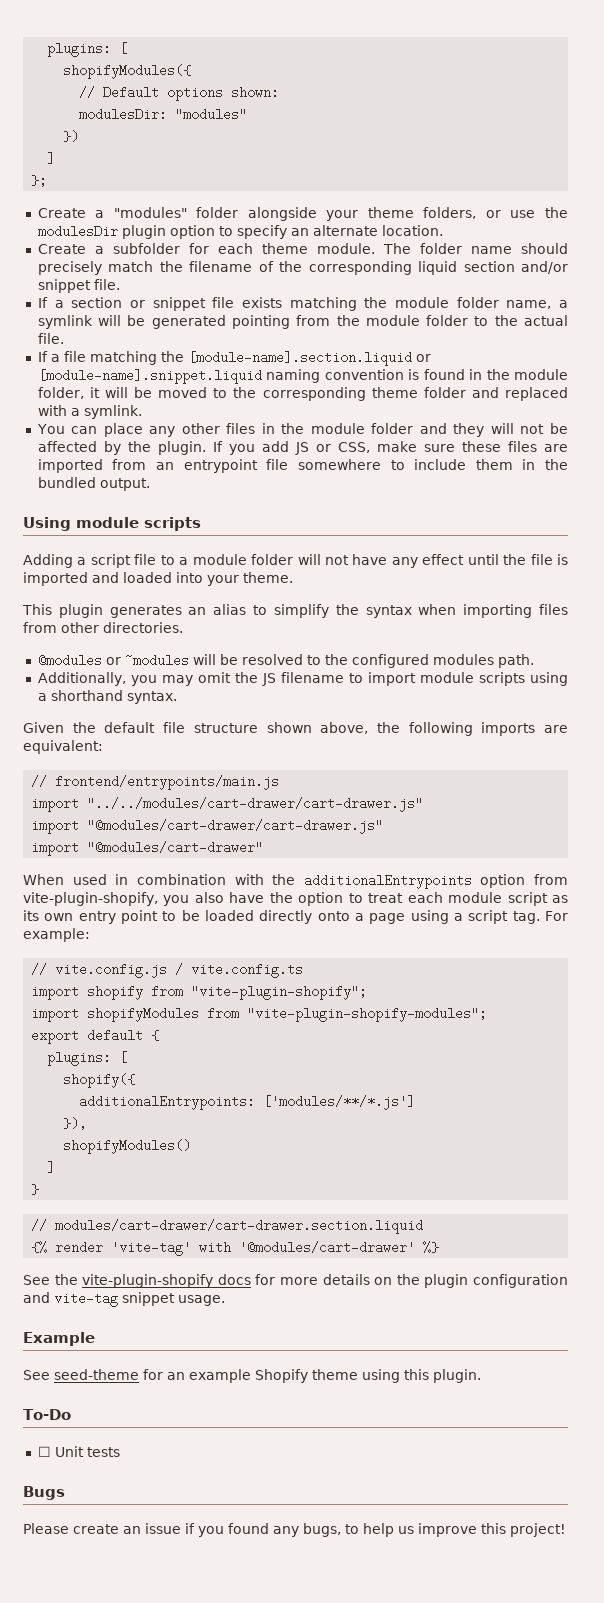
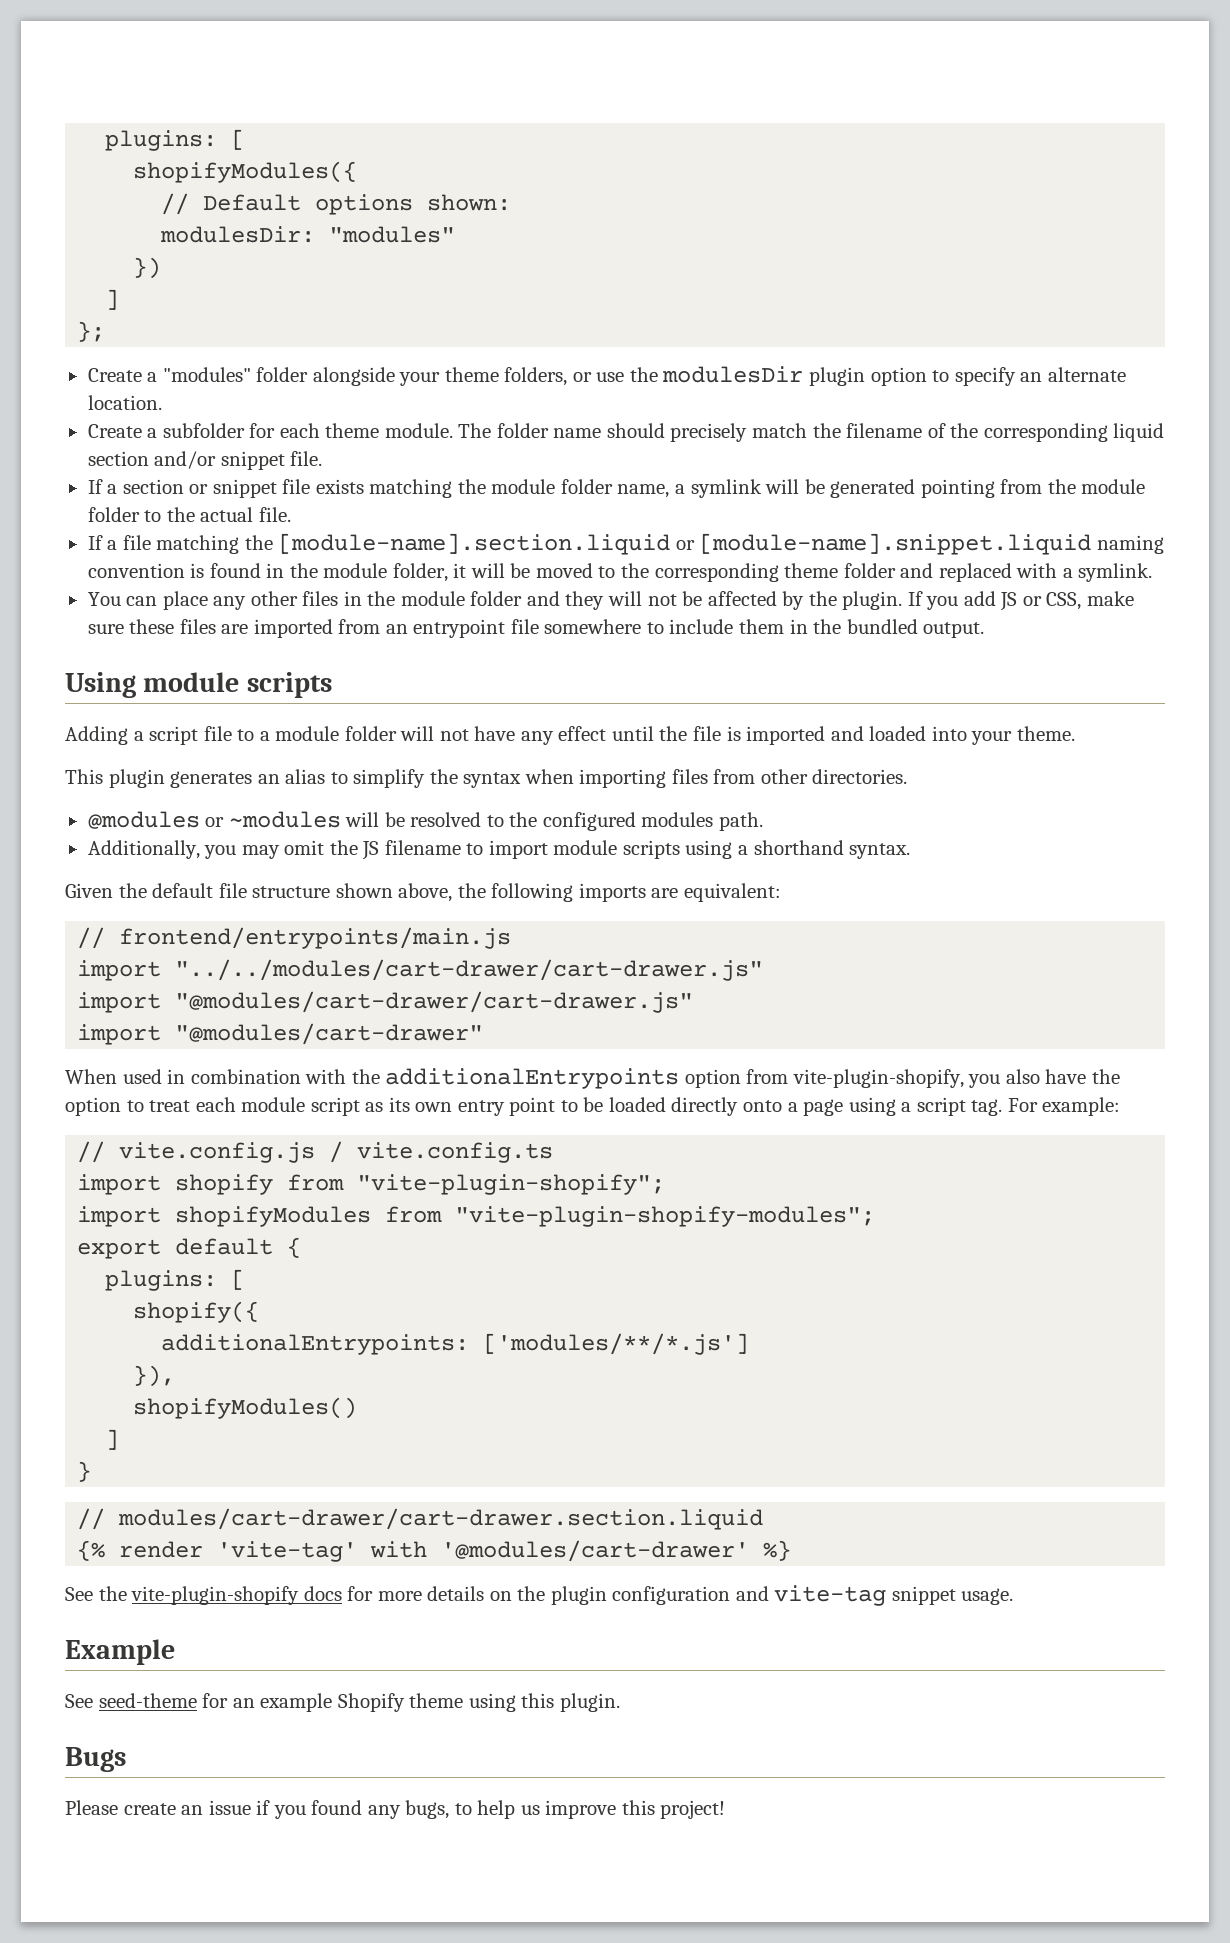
[23,1409,71,1420] [37,1446,120,1457] // To-Do // ☐ Unit tests -> (620, 1702) none

